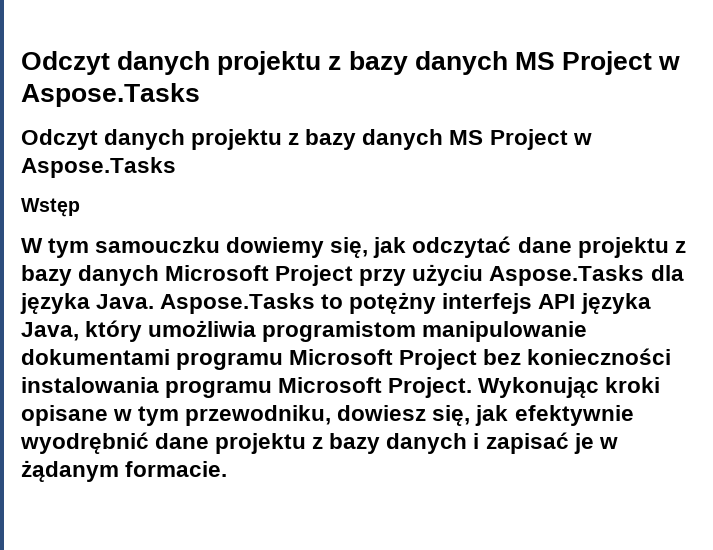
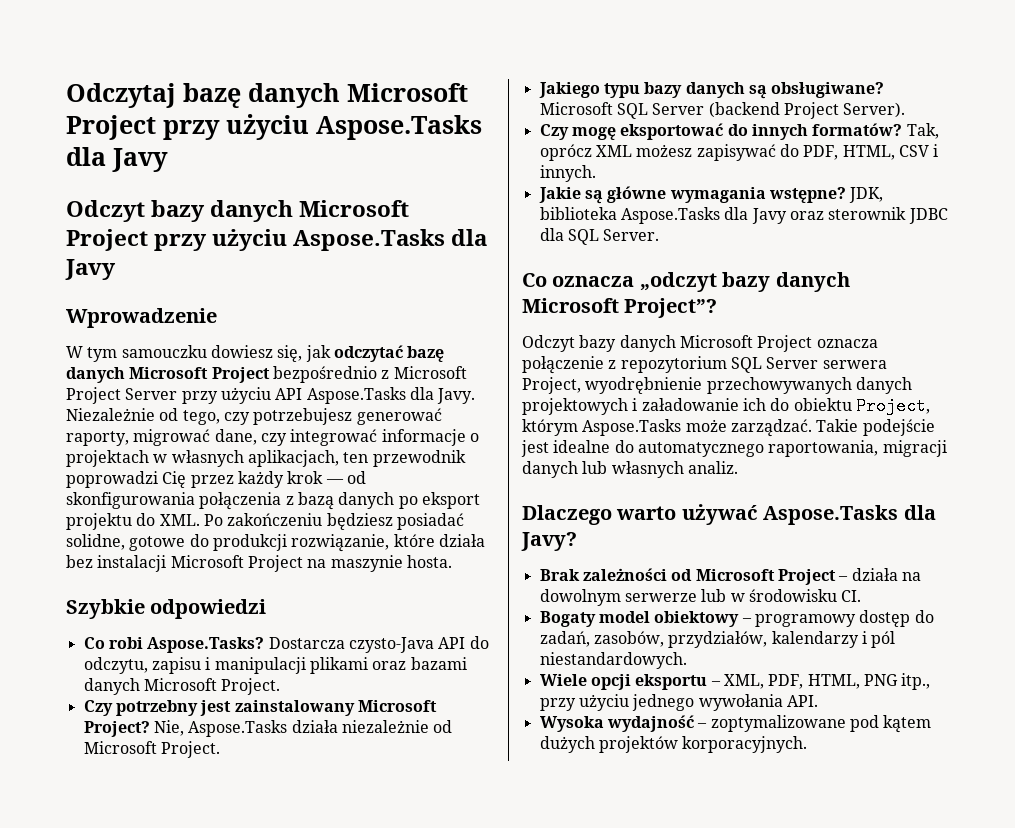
[21,51,681,75] [21,83,200,107] [21,129,592,150] [21,157,176,178] [21,198,80,217] [21,236,686,258] Odczyt danych projektu z bazy danych MS Project w Aspose.Tasks // Odczyt danych projektu z bazy danych MS Project w Aspose.Tasks // Wstęp // W tym samouczku dowiemy się, jak odczytać dane projektu z -> [66,83,468,108] [66,114,482,140] [66,147,168,172] [66,200,145,222] Odczytaj bazę danych Microsoft Project przy użyciu Aspose.Tasks dla Javy // Odczyt
[20,292,651,314] [21,320,588,342] [21,348,672,370] [21,377,661,398] [21,405,634,426] [20,432,618,454] [21,460,228,482] języka Java. Aspose.Tasks to potężny interfejs API języka Java, który umożliwia programistom manipulowanie dokumentami programu Microsoft Project bez konieczności instalowania programu Microsoft Project. Wykonując kroki opisane w tym przewodniku, dowiesz się, jak efektywnie wyodrębnić dane projektu z bazy danych i zapisać je w żądanym formacie. -> [65,259,116,280] [66,308,217,328] [66,345,445,362] [66,366,467,383] [66,387,476,404] [66,408,442,425] [66,429,479,446] [66,450,466,467] [66,471,366,488] [66,492,480,510] [66,513,464,530] [66,534,485,552] [66,555,452,572] [66,599,267,619] [83,636,489,653] [83,657,467,674] [83,678,281,695] [83,700,437,716] [83,720,453,737] [83,741,220,758] [538,82,885,99] [539,102,906,119] [539,123,939,140] [539,144,939,161] [539,165,596,182] [538,186,884,204] [539,207,948,224] [539,228,660,245] [522,272,850,292] [522,298,718,318] [522,335,878,352] [522,356,887,374] [522,377,912,394] [522,397,930,415] [522,419,935,437] [521,440,947,457] [522,461,738,478] [522,504,936,525] [521,532,577,551] [539,568,921,585] [539,589,862,606] [539,610,934,627] [539,631,896,648] [539,652,687,669] [539,673,931,690] [539,694,818,711] [539,715,932,733] [539,736,808,753] Javy // Wprowadzenie // W tym samouczku dowiesz się, jak odczytać bazę danych Microsoft Project bezpośrednio z Microsoft Project Server przy użyciu API Aspose.Tasks dla Javy. Niezależnie od tego, czy potrzebujesz generować raporty, migrować dane, czy integrować informacje o projektach w własnych aplikacjach, ten przewodnik poprowadzi Cię przez każdy krok — od skonfigurowania połączenia z bazą danych po eksport projektu do XML. Po zakończeniu będziesz posiadać solidne, gotowe do produkcji rozwiązanie, które działa bez instalacji Microsoft Project na maszynie hosta. // Szybkie odpowiedzi // Co robi Aspose.Tasks? Dostarcza czysto‑Java API do odczytu, zapisu i manipulacji plikami oraz bazami danych Microsoft Project. // Czy potrzebny jest zainstalowany Microsoft Project? Nie, Aspose.Tasks działa niezależnie od Microsoft Project. // Jakiego typu bazy danych są obsługiwane? Microsoft SQL Server (backend Project Server). // Czy mogę eksportować do innych formatów? Tak, oprócz XML możesz zapisywać do PDF, HTML, CSV i innych. // Jakie są główne wymagania wstępne? JDK, biblioteka Aspose.Tasks dla Javy oraz sterownik JDBC dla SQL Server. // Co oznacza „odczyt bazy danych Microsoft Project”? // Odczyt bazy danych Microsoft Project oznacza połączenie z repozytorium SQL Server serwera Project, wyodrębnienie przechowywanych danych projektowych i załadowanie ich do obiektu Project, którym Aspose.Tasks może zarządzać. Takie podejście jest idealne do automatycznego raportowania, migracji danych lub własnych analiz. // Dlaczego warto używać Aspose.Tasks dla Javy? // Brak zależności od Microsoft Project – działa na dowolnym serwerze lub w środowisku CI. // Bogaty model obiektowy – programowy dostęp do zadań, zasobów, przydziałów, kalendarzy i pól niestandardowych. // Wiele opcji eksportu – XML, PDF, HTML, PNG itp., przy użyciu jednego wywołania API. // Wysoka wydajność – zoptymalizowane pod kątem dużych projektów korporacyjnych.

